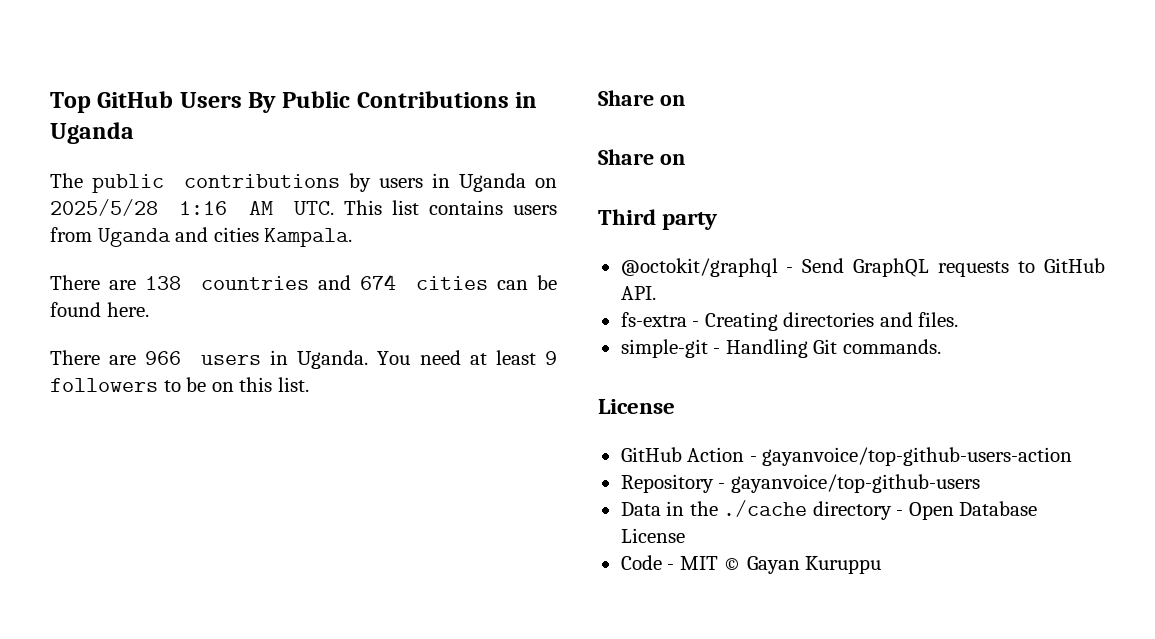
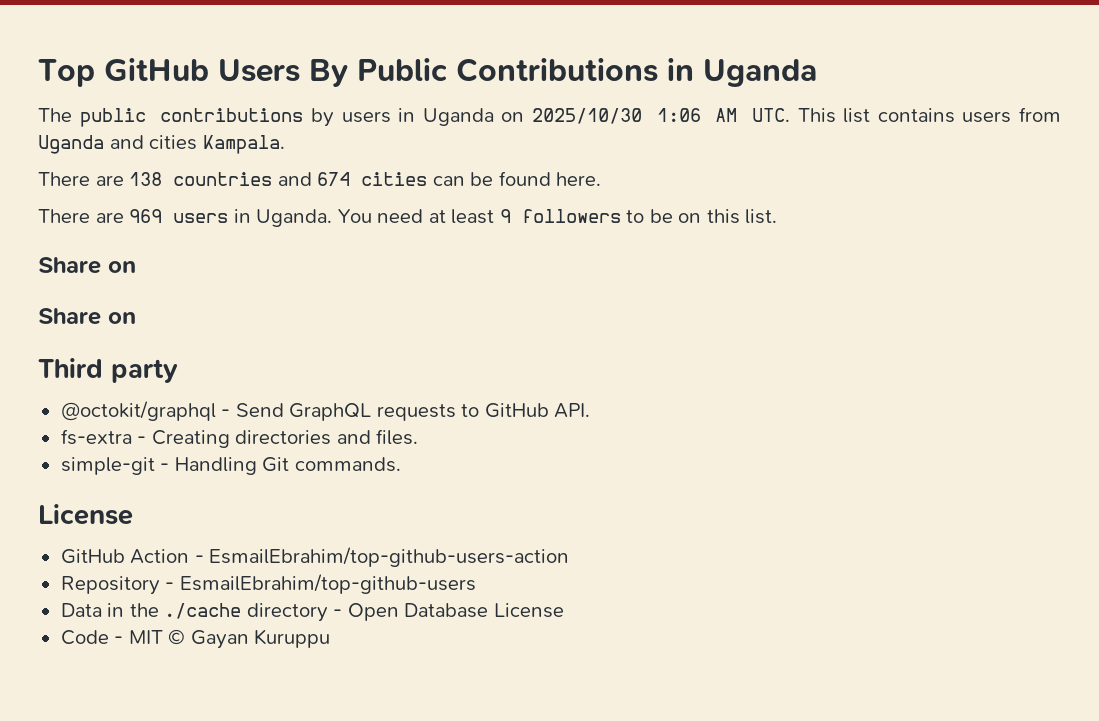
[50,199,228,216] 2025/5/28 1:16 -> [531,108,701,124] 2025/10/30 1:06
[145,351,182,365] 966 -> [129,209,163,223] 969
[762,447,1073,466] gayanvoice/top-github-users-action -> [209,547,570,567] EsmailEbrahim/top-github-users-action
[730,474,980,493] gayanvoice/top-github-users -> [179,574,476,594] EsmailEbrahim/top-github-users

